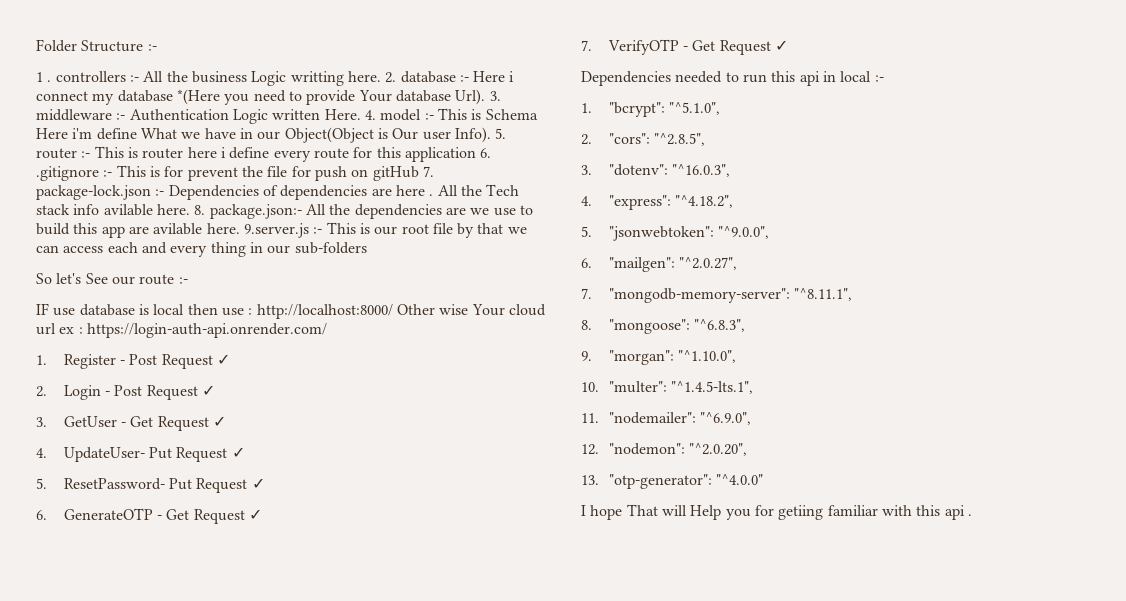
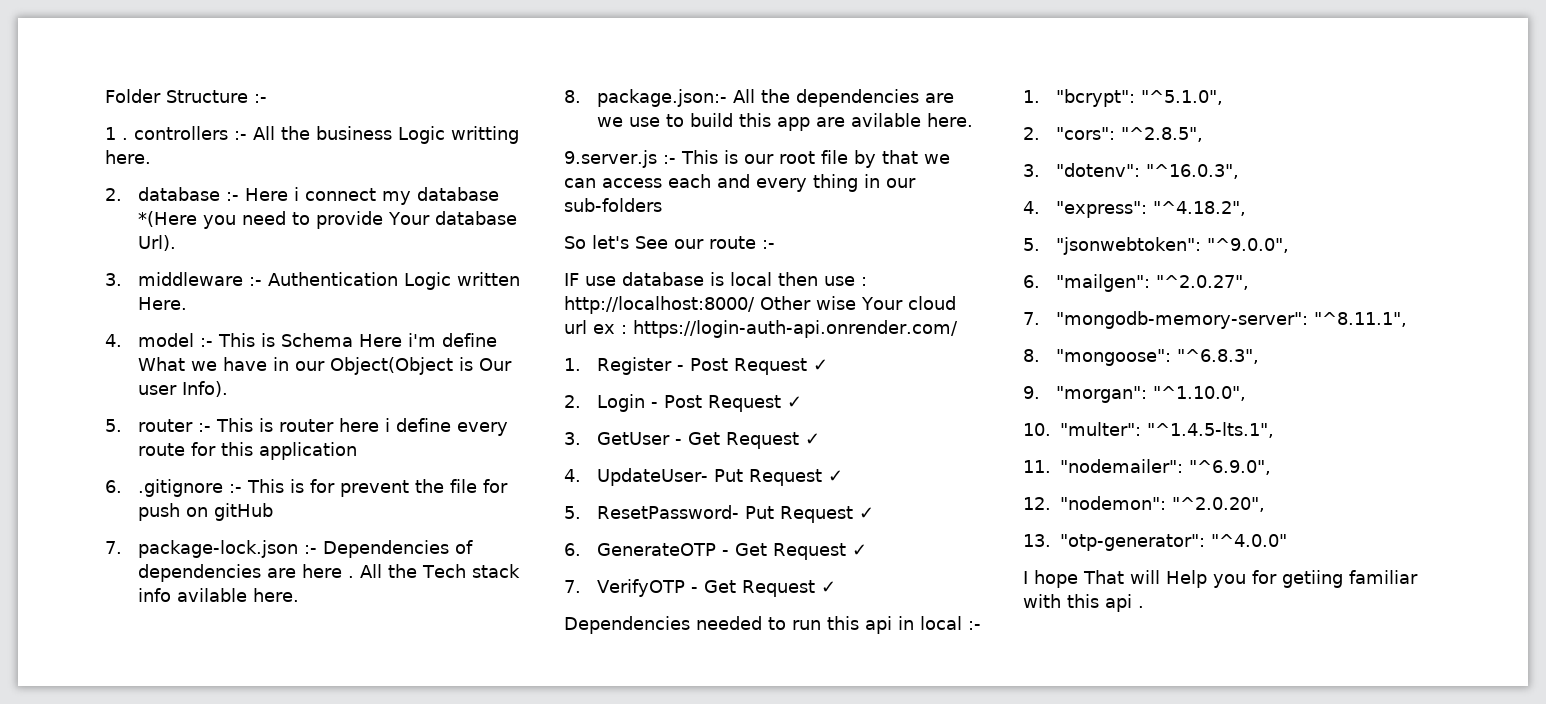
(381, 76) none -> (151, 157) //
(486, 97) none -> (176, 243) //
(361, 114) none -> (187, 303) //
(491, 135) none -> (228, 389) //
(476, 154) none -> (357, 451) //
(419, 173) none -> (273, 512) //
(190, 209) none -> (299, 595) //
(240, 228) none -> (973, 120) //

